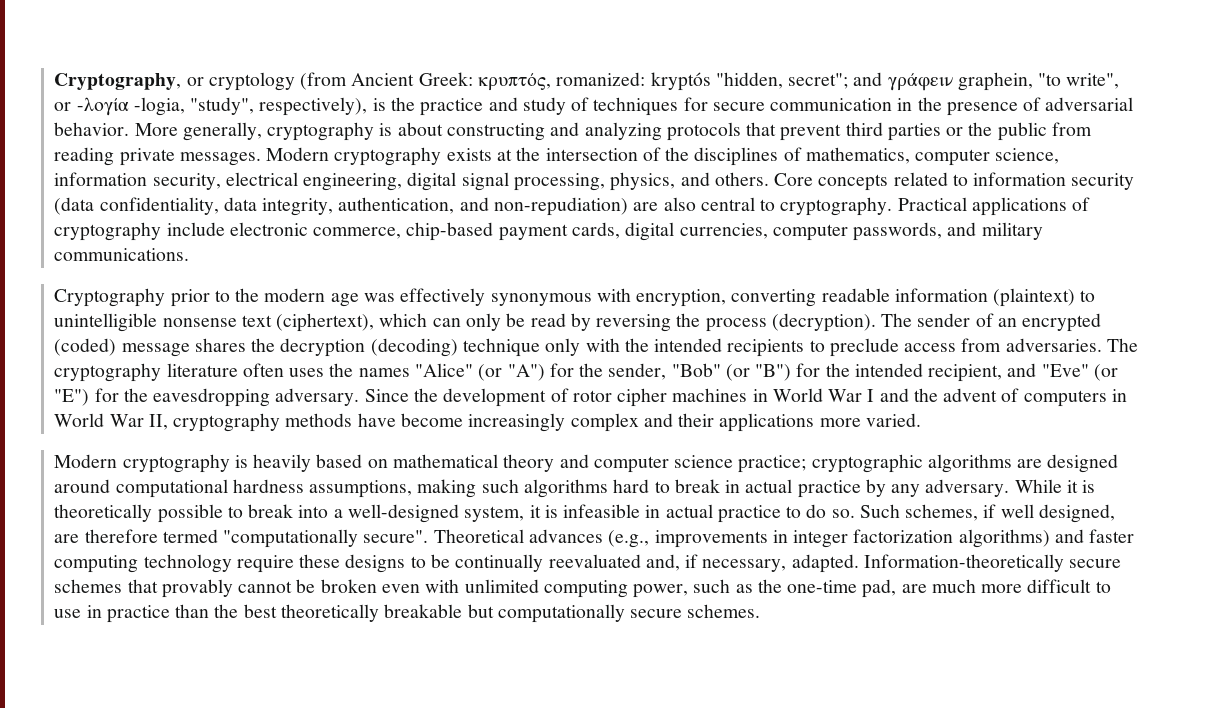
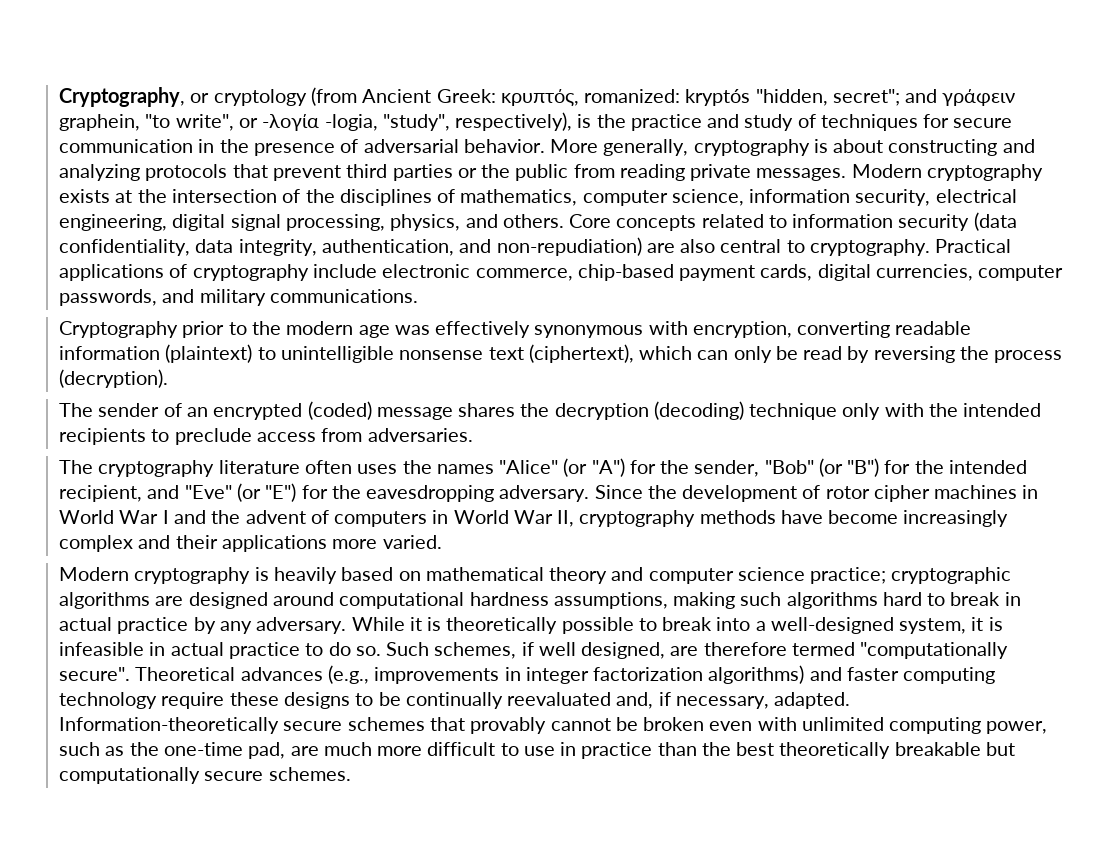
(876, 322) none -> (169, 378) //
(1102, 345) none -> (473, 435) //

